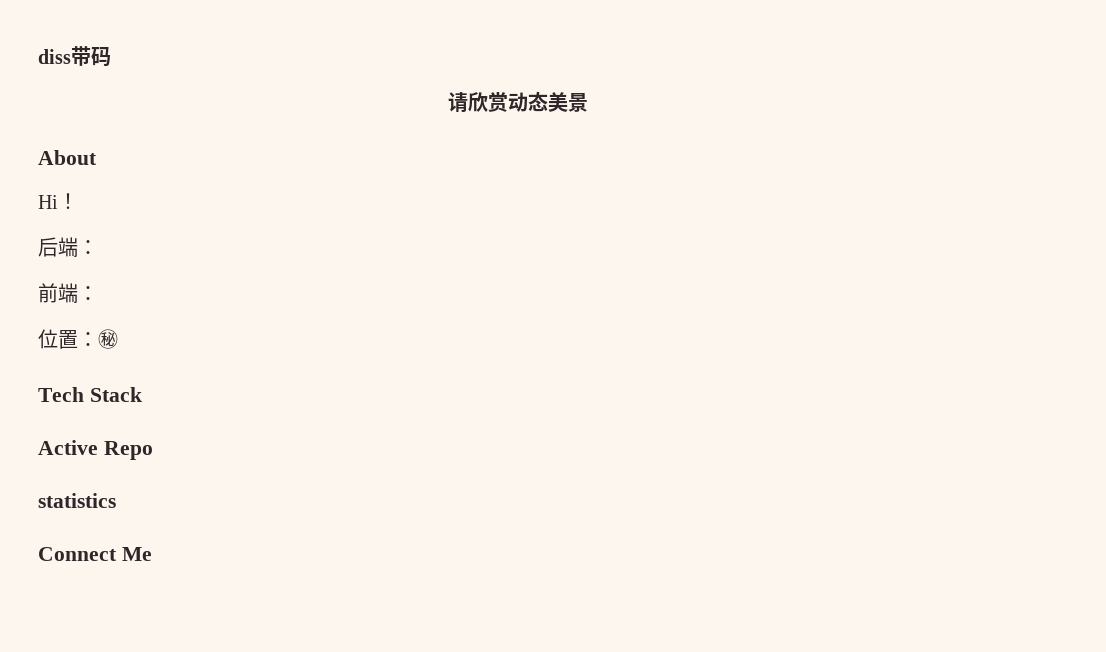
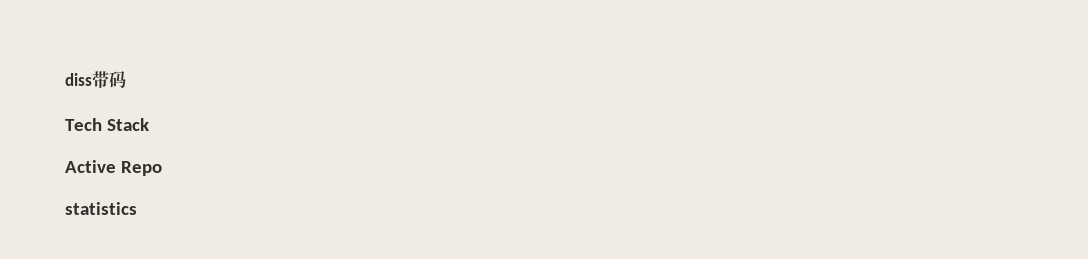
[447,91,588,113] [38,150,97,165] [38,193,78,209] [38,237,98,257] [38,283,98,303] [38,329,118,349] // 请欣赏动态美景 // About // Hi！ // 后端： // 前端： // 位置：㊙ -> (126, 79) none
[38,547,152,561] // Connect Me -> (137, 208) none

